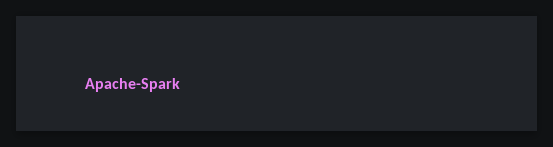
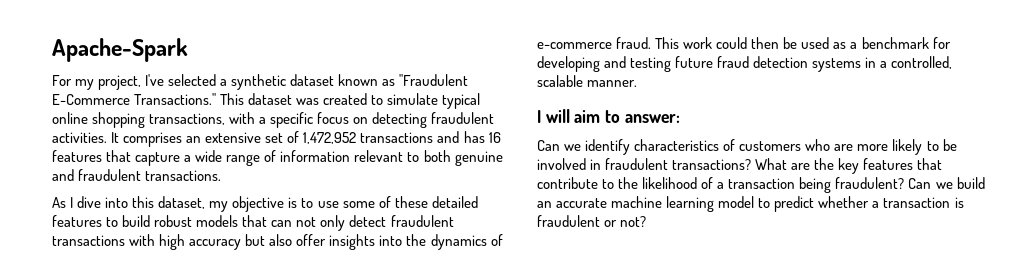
(180, 85) none -> [52,74,469,90] [52,93,481,109] [52,112,495,128] [52,131,501,147] [52,150,503,166] [52,169,222,181] [52,196,478,212] [52,215,454,231] [52,234,503,250] [537,37,951,49] [537,56,953,72] [537,75,638,87] [537,109,680,123] [537,139,957,155] [537,158,943,174] [537,177,985,193] [537,196,964,212] [537,215,647,227] // For my project, I've selected a synthetic dataset known as "Fraudulent E-Commerce Transactions." This dataset was created to simulate typical online shopping transactions, with a specific focus on detecting fraudulent activities. It comprises an extensive set of 1,472,952 transactions and has 16 features that capture a wide range of information relevant to both genuine and fraudulent transactions. // As I dive into this dataset, my objective is to use some of these detailed features to build robust models that can not only detect fraudulent transactions with high accuracy but also offer insights into the dynamics of e-commerce fraud. This work could then be used as a benchmark for developing and testing future fraud detection systems in a controlled, scalable manner. // I will aim to answer: // Can we identify characteristics of customers who are more likely to be involved in fraudulent transactions? What are the key features that contribute to the likelihood of a transaction being fraudulent? Can we build an accurate machine learning model to predict whether a transaction is fraudulent or not?

